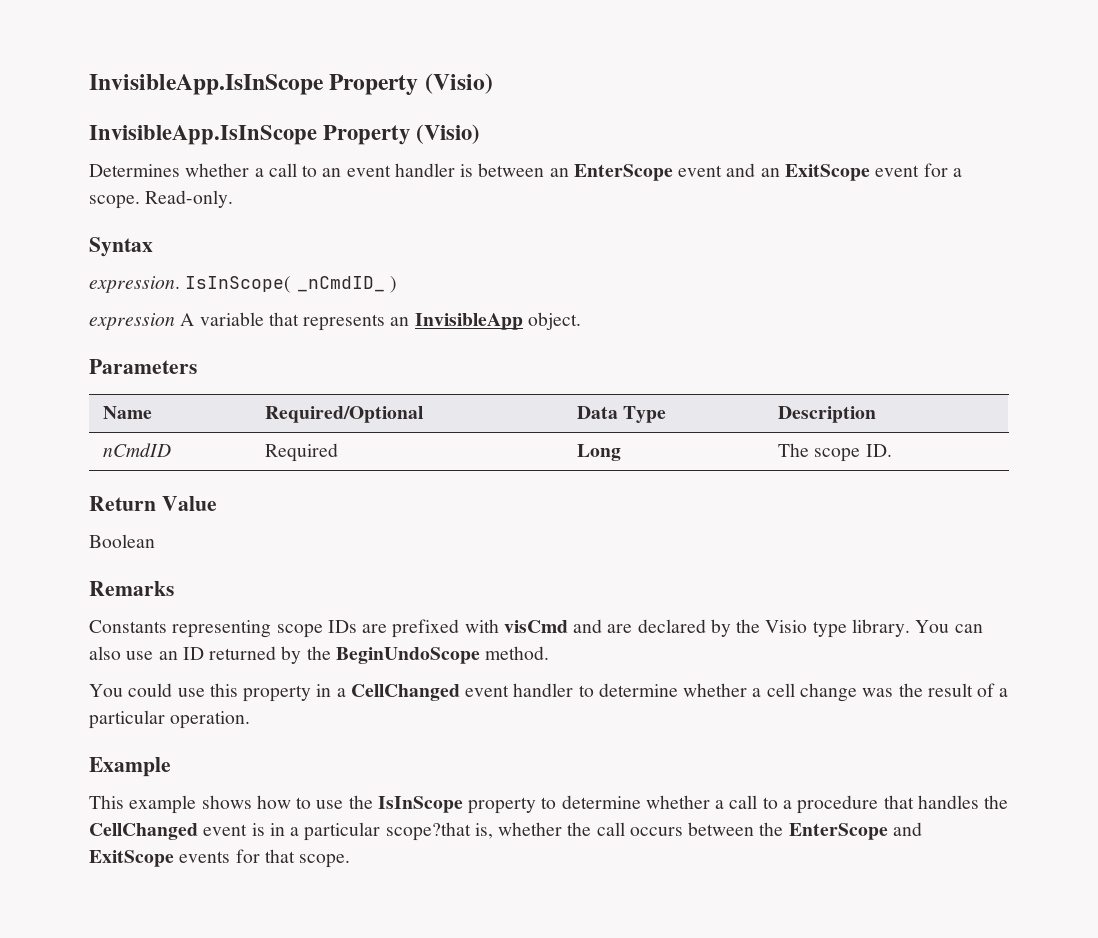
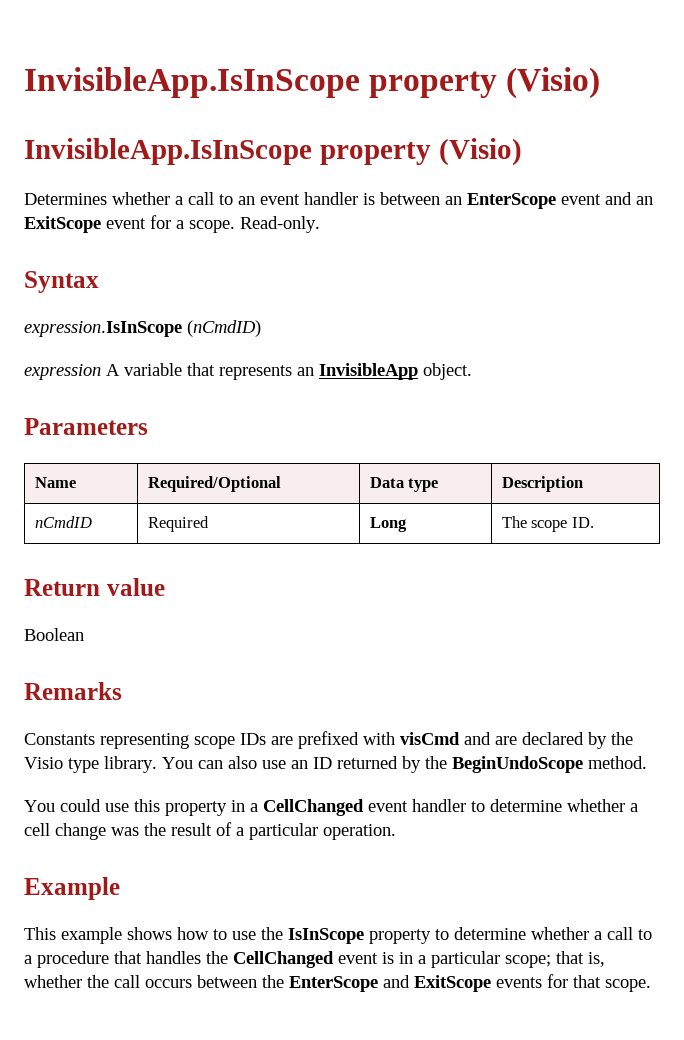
[89,74,419,95] InvisibleApp.IsInScope Property -> [24,67,498,98] InvisibleApp.IsInScope property
[323,125,411,145] Property -> [319,142,431,165] property
[89,276,397,293] expression. IsInScope( _nCmdID_ ) -> [24,320,261,337] expression.IsInScope (nCmdID)
[623,406,667,423] Type -> [408,478,439,492] type
[161,496,217,511] Value -> [106,578,165,596] value
[385,822,471,841] scope?that -> [505,951,584,968] scope; that

